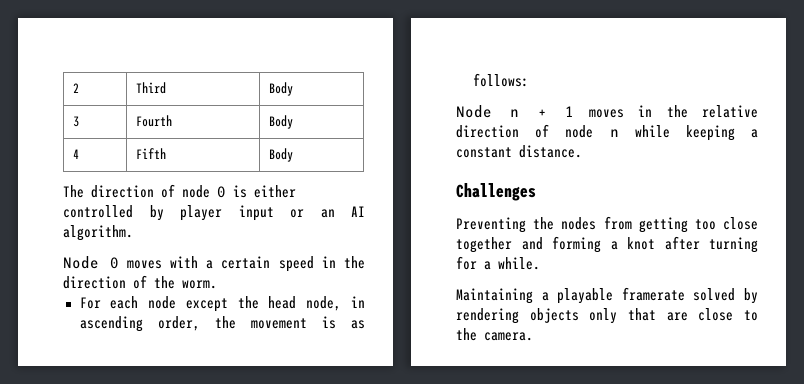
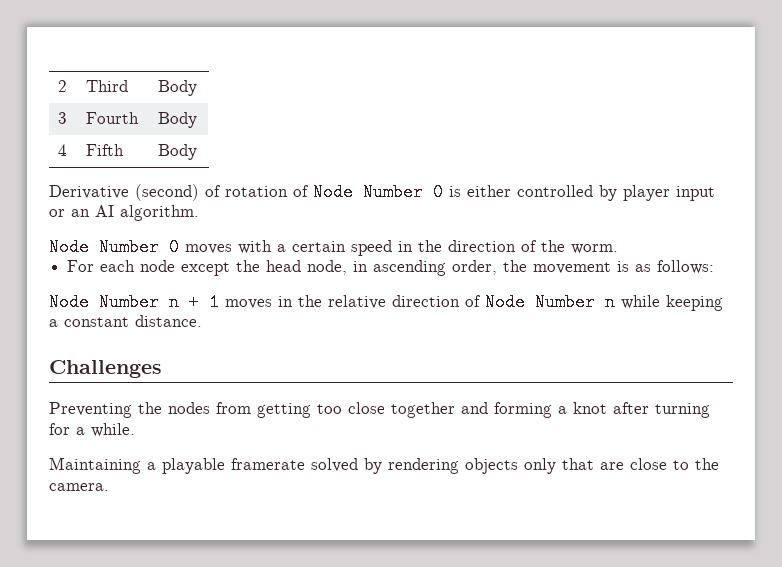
[63,184,210,198] The direction of node -> [49,183,423,201] Derivative (second) of rotation of Node Number
(99, 262) none -> [99,238,159,256] Number
(492, 111) none -> [99,293,159,311] Number
[565,125,594,138] node -> [485,293,595,311] Node Number

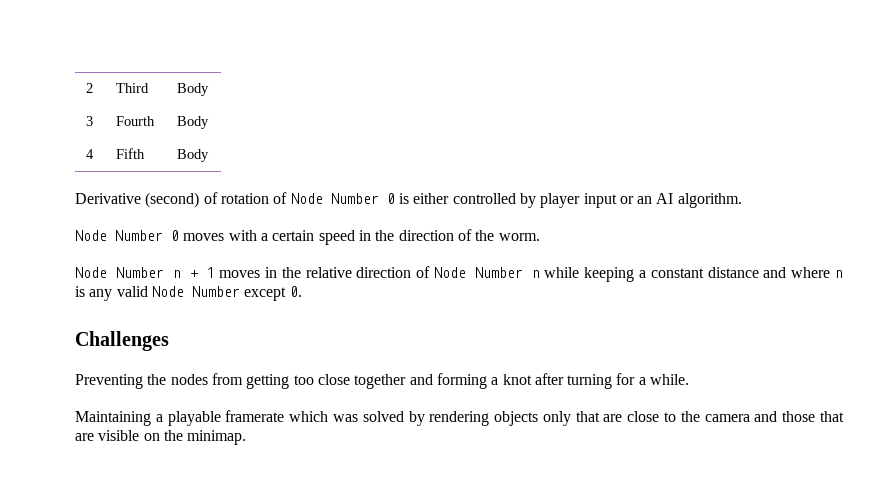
[67,260,715,276] // For each node except the head node, in ascending order, the movement is as follows: -> (540, 237) none
[135,315,202,327] distance. -> [707,267,844,278] [75,286,302,301] distance and where n is any valid Node Number except 0.
(305, 464) none -> [289,411,358,422] which was
[49,483,109,491] camera. -> [704,411,844,422] [75,430,247,445] camera and those that are visible on the minimap.

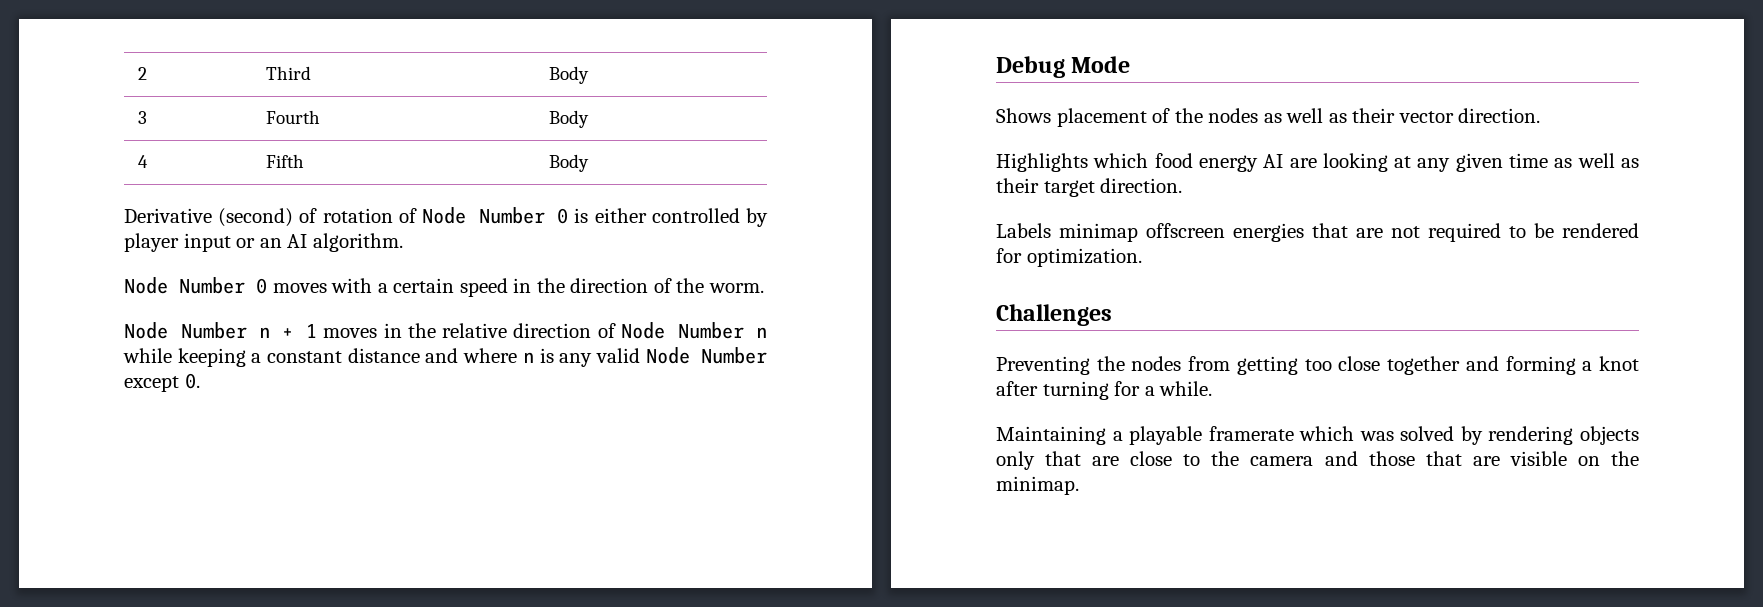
(302, 291) none -> [996,56,1131,78] [996,108,1541,127] [996,153,1639,172] [996,178,1183,197] [996,223,1639,242] [996,248,1142,267] // Debug Mode // Shows placement of the nodes as well as their vector direction. // Highlights which food energy AI are looking at any given time as well as their target direction. // Labels minimap offscreen energies that are not required to be rendered for optimization.

